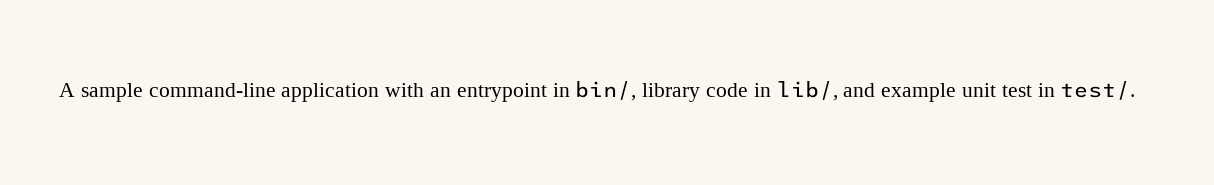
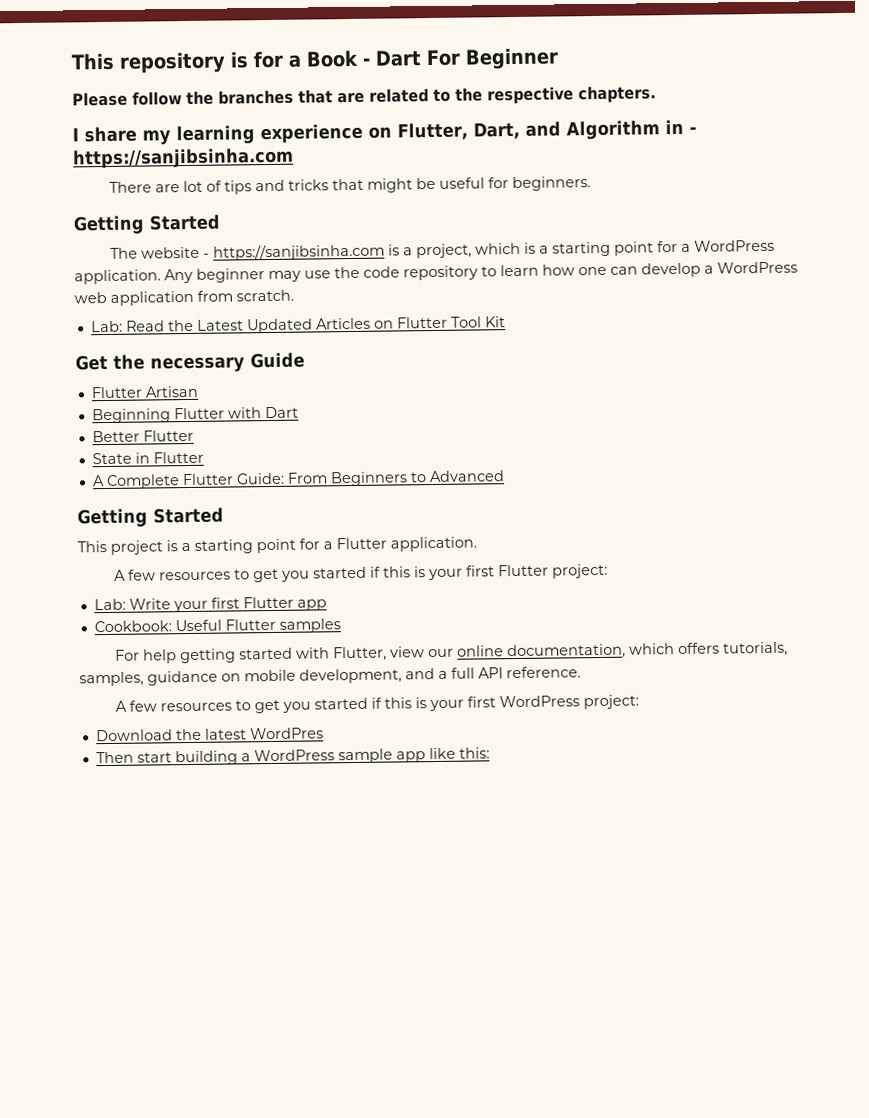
[59,81,1136,102] A sample command-line application with an entrypoint in bin/, library code in lib/, and example unit test in test/. -> [71,47,559,74] [72,85,656,107] [72,119,697,145] [72,147,294,169] [108,176,591,195] [73,214,220,235] [109,239,775,261] [74,261,798,285] [74,289,294,306] [90,316,506,334] [75,352,305,373] [90,385,199,399] [91,406,299,424] [91,429,194,443] [91,451,204,465] [91,470,505,490] [77,507,224,528] [77,536,477,555] [113,563,608,583] [93,596,327,613] [93,618,341,633] [114,641,788,664] [79,666,581,687] [114,694,639,714] [95,727,324,742] [95,747,490,766] This repository is for a Book - Dart For Beginner // Please follow the branches that are related to the respective chapters. // I share my learning experience on Flutter, Dart, and Algorithm in - https://sanjibsinha.com // There are lot of tips and tricks that might be useful for beginners. // Getting Started // The website - https://sanjibsinha.com is a project, which is a starting point for a WordPress application. Any beginner may use the code repository to learn how one can develop a WordPress web application from scratch. // Lab: Read the Latest Updated Articles on Flutter Tool Kit // Get the necessary Guide // Flutter Artisan // Beginning Flutter with Dart // Better Flutter // State in Flutter // A Complete Flutter Guide: From Beginners to Advanced // Getting Started // This project is a starting point for a Flutter application. // A few resources to get you started if this is your first Flutter project: // Lab: Write your first Flutter app // Cookbook: Useful Flutter samples // For help getting started with Flutter, view our online documentation, which offers tutorials, samples, guidance on mobile development, and a full API reference. // A few resources to get you started if this is your first WordPress project: // Download the latest WordPres // Then start building a WordPress sample app like this:

